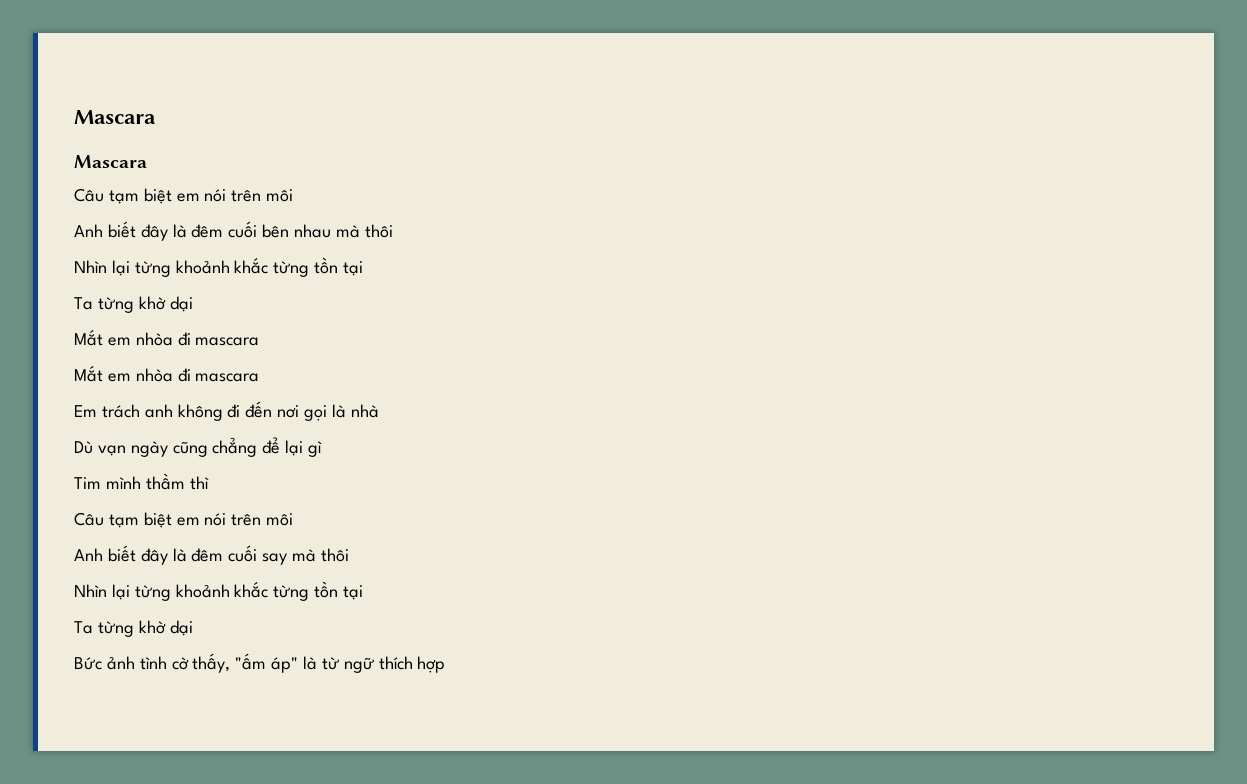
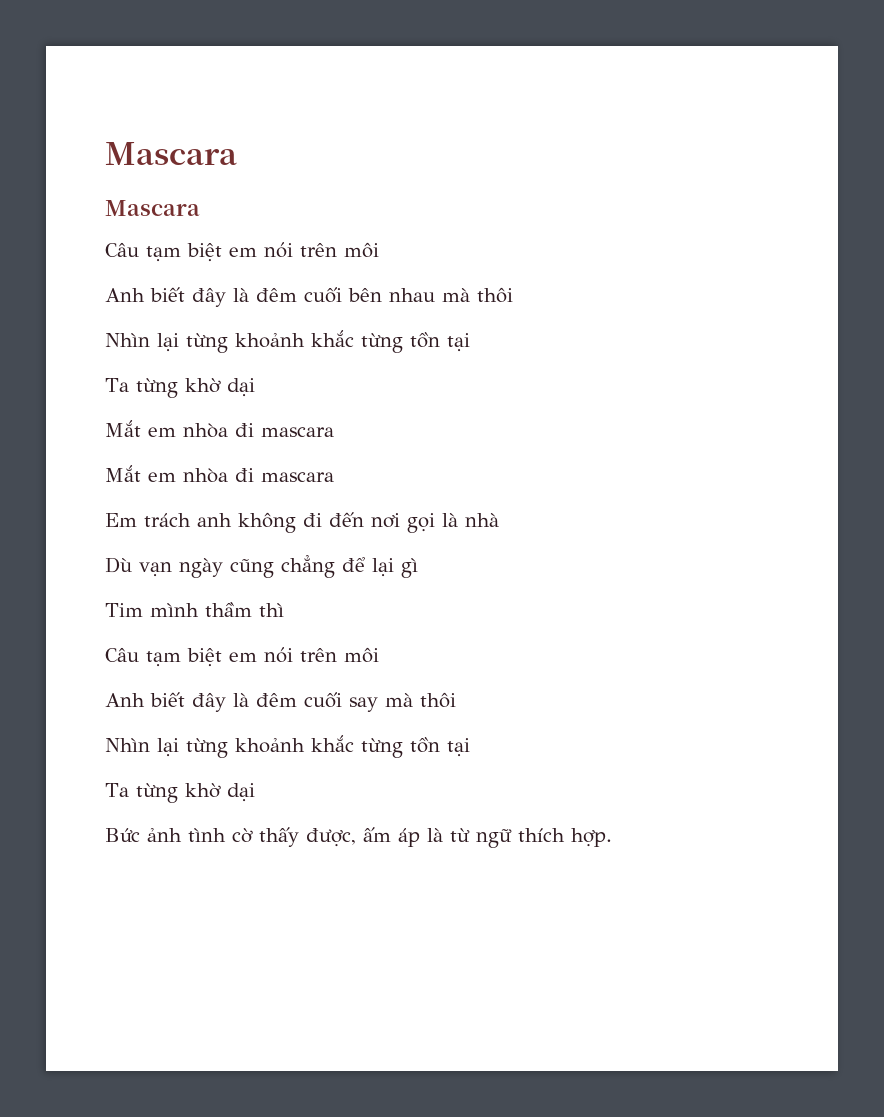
[192,653,299,673] thấy, "ấm áp" -> [259,827,420,847] thấy được, ấm áp
[417,656,446,673] hợp -> [571,828,612,847] hợp.

